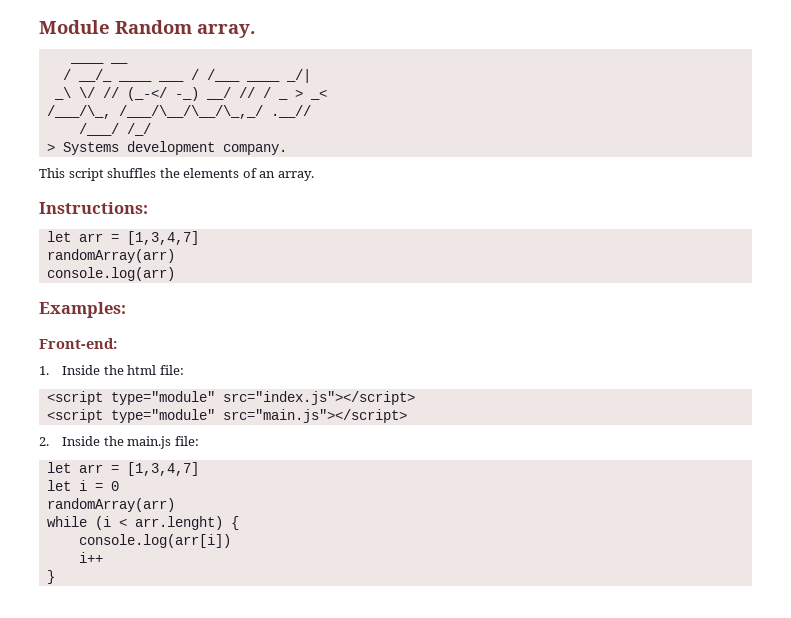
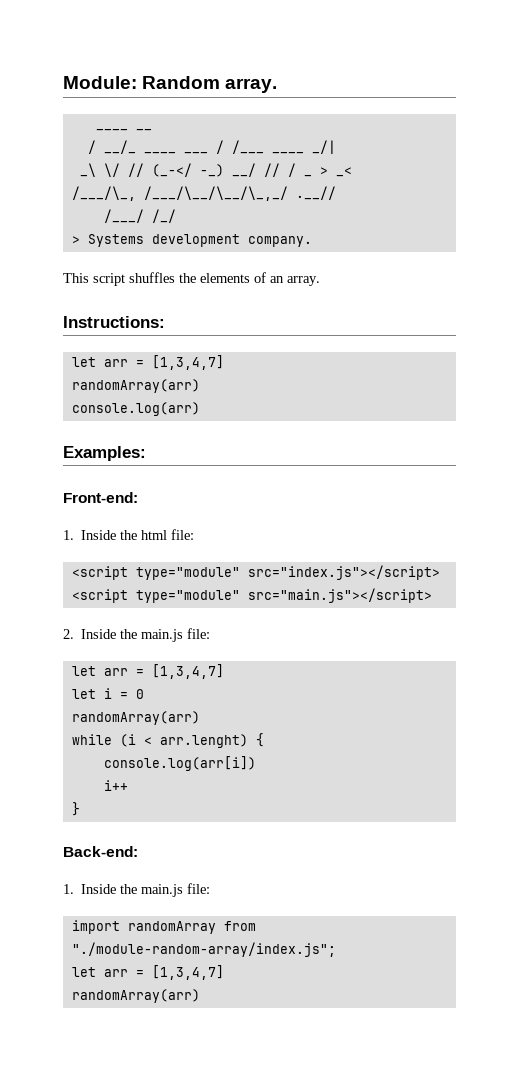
[39,20,110,34] Module -> [63,76,137,89] Module:
(55, 577) none -> [63,846,138,857] [63,883,211,897] [71,920,256,934] [71,942,336,957] [71,965,224,980] [71,989,200,1003] // Back-end: // 1. Inside the main.js file: // import randomArray from "./module-random-array/index.js"; // let arr = [1,3,4,7] // randomArray(arr)

